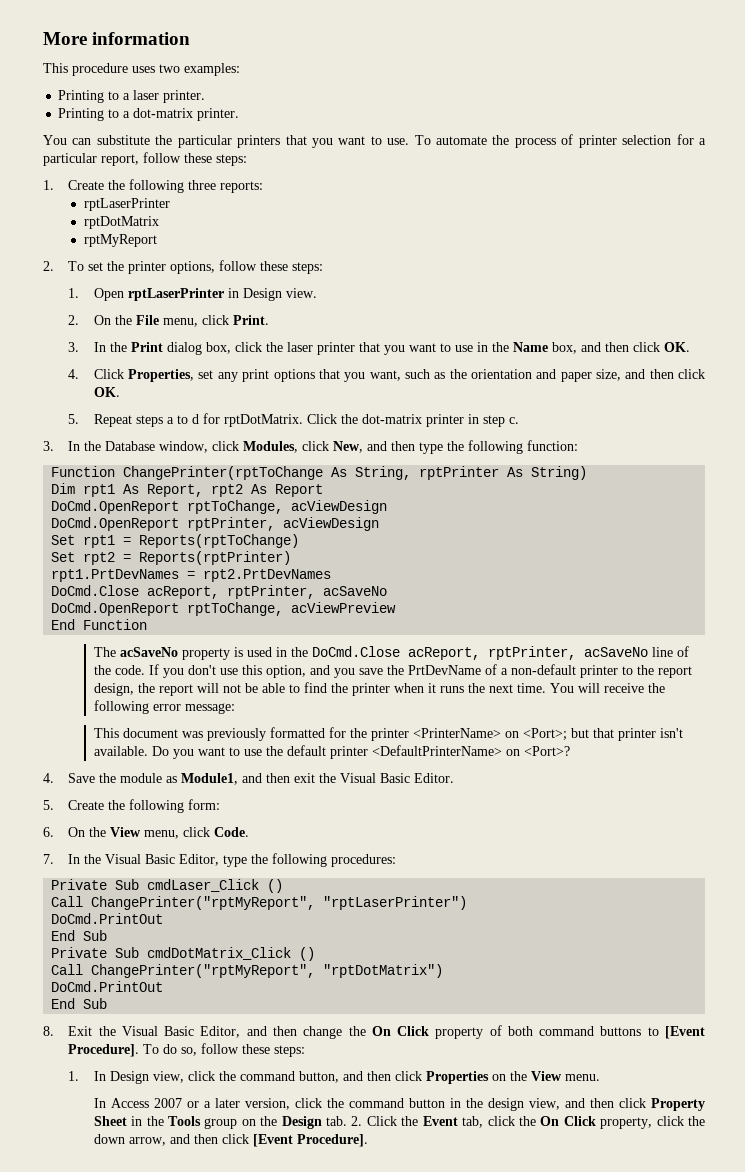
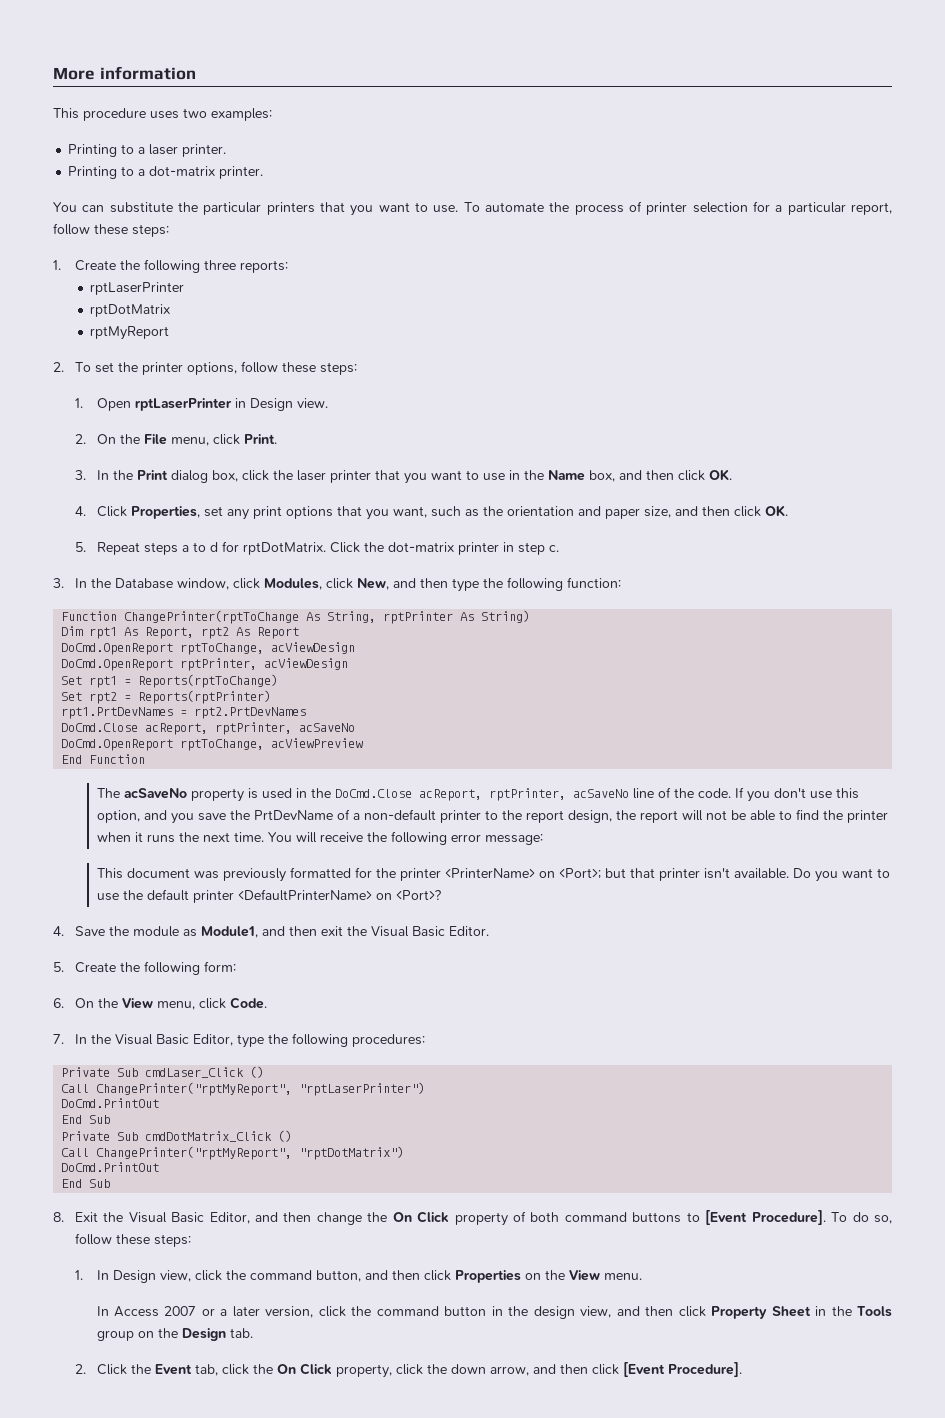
(348, 1121) none -> (253, 1333) //

